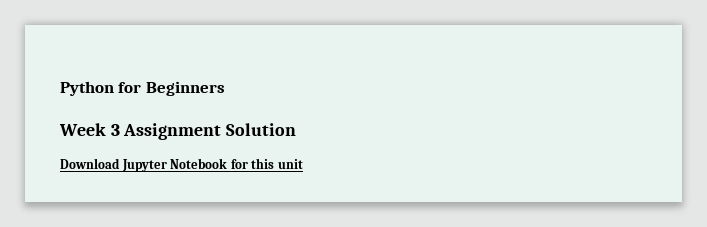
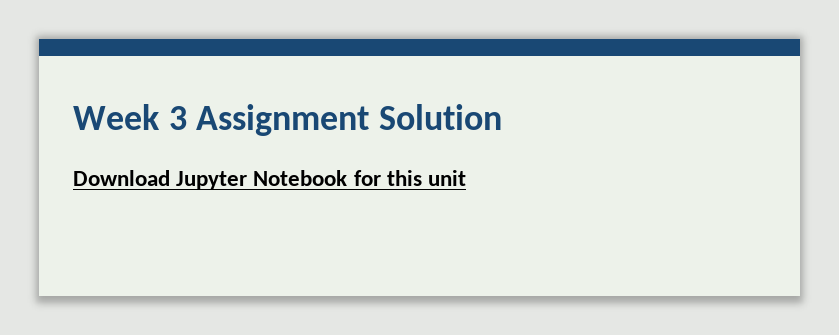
[60,81,225,96] Python for Beginners // -> (73, 117) none

